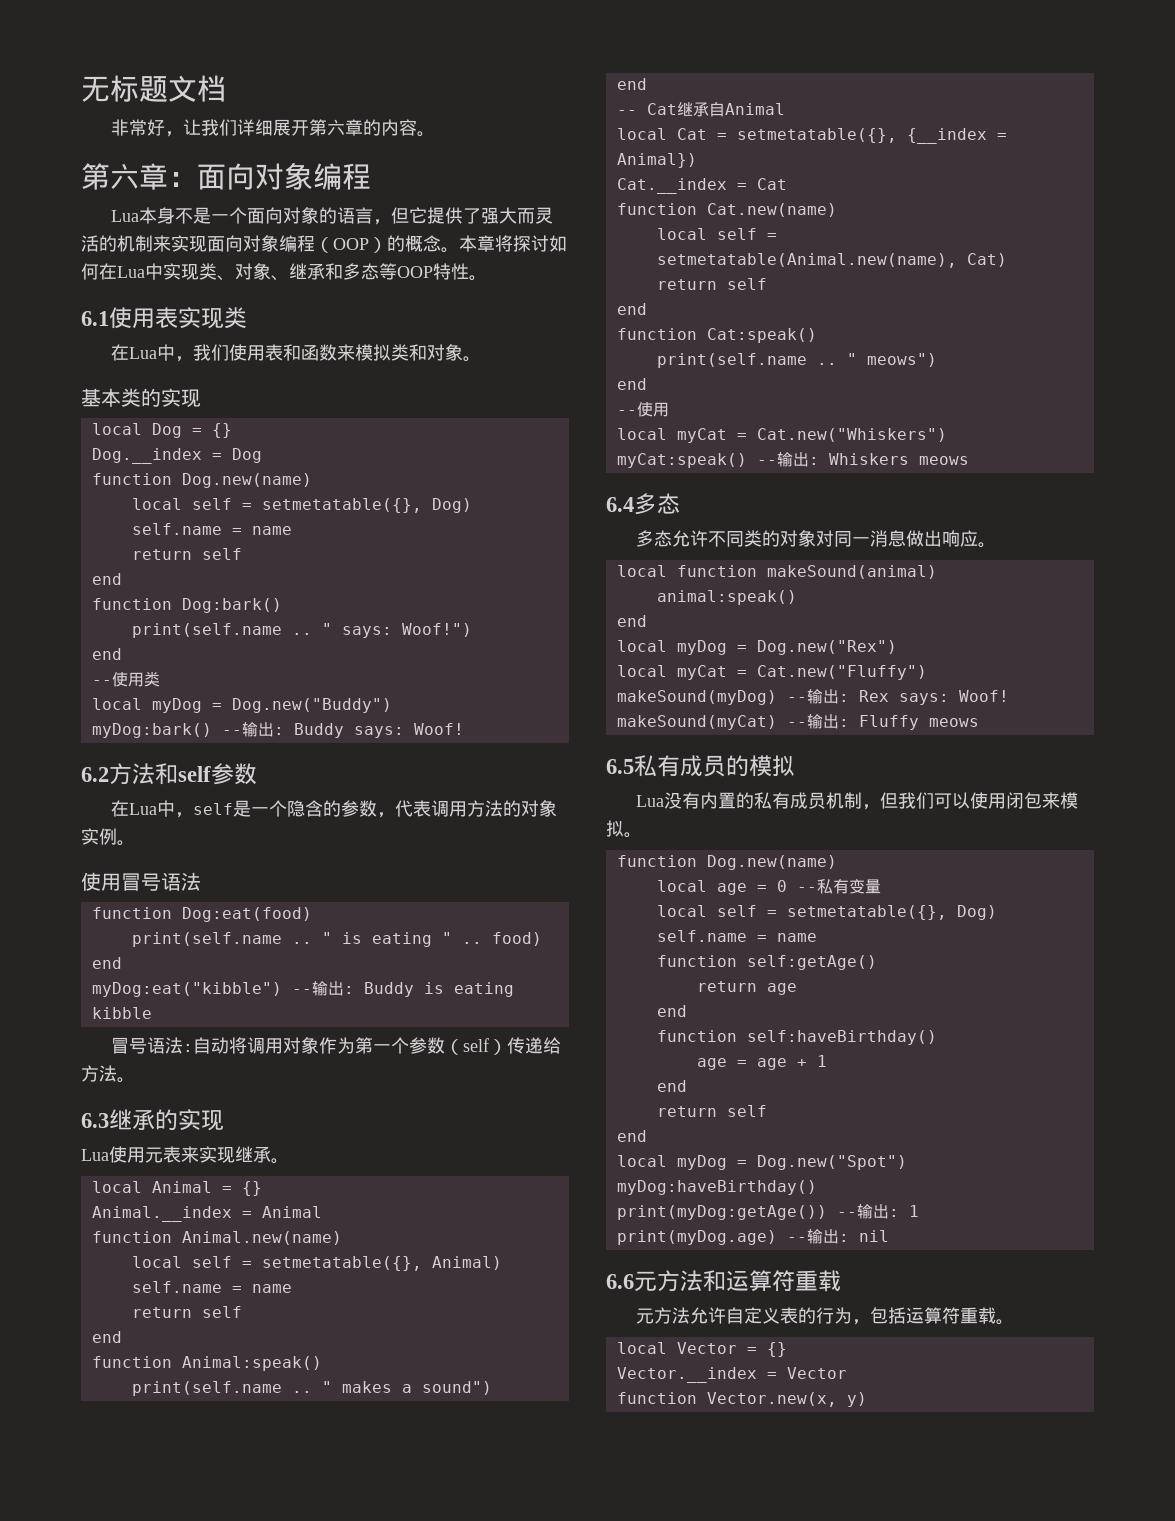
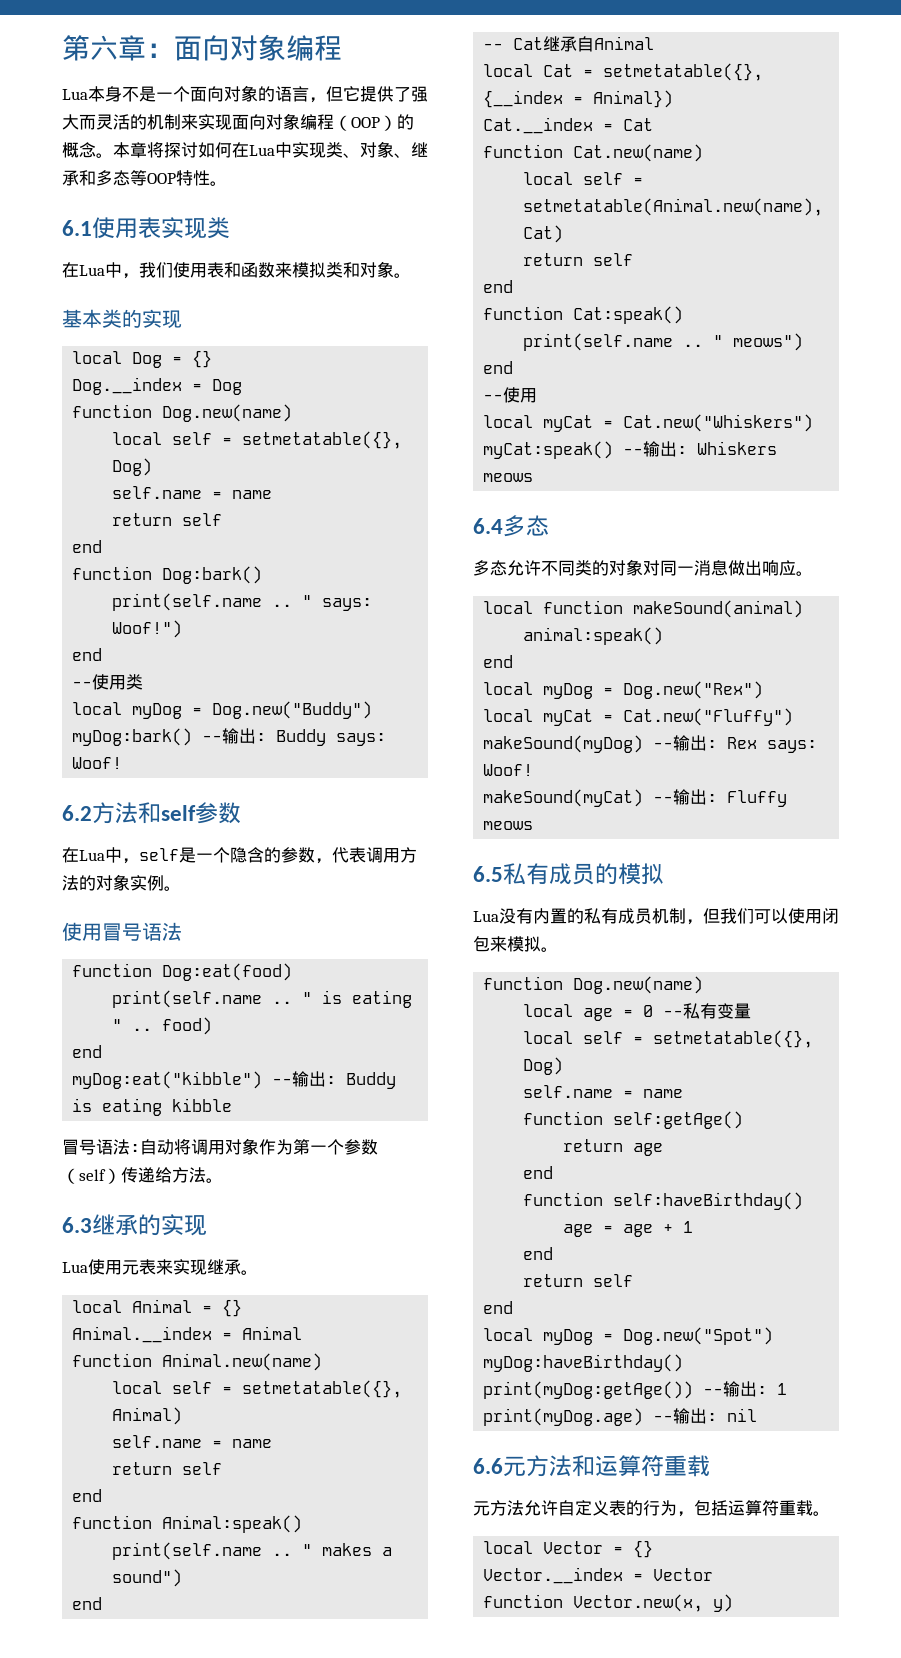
[81,75,226,102] [110,119,435,137] 无标题文档 // 非常好，让我们详细展开第六章的内容。 // -> (62, 48) none

